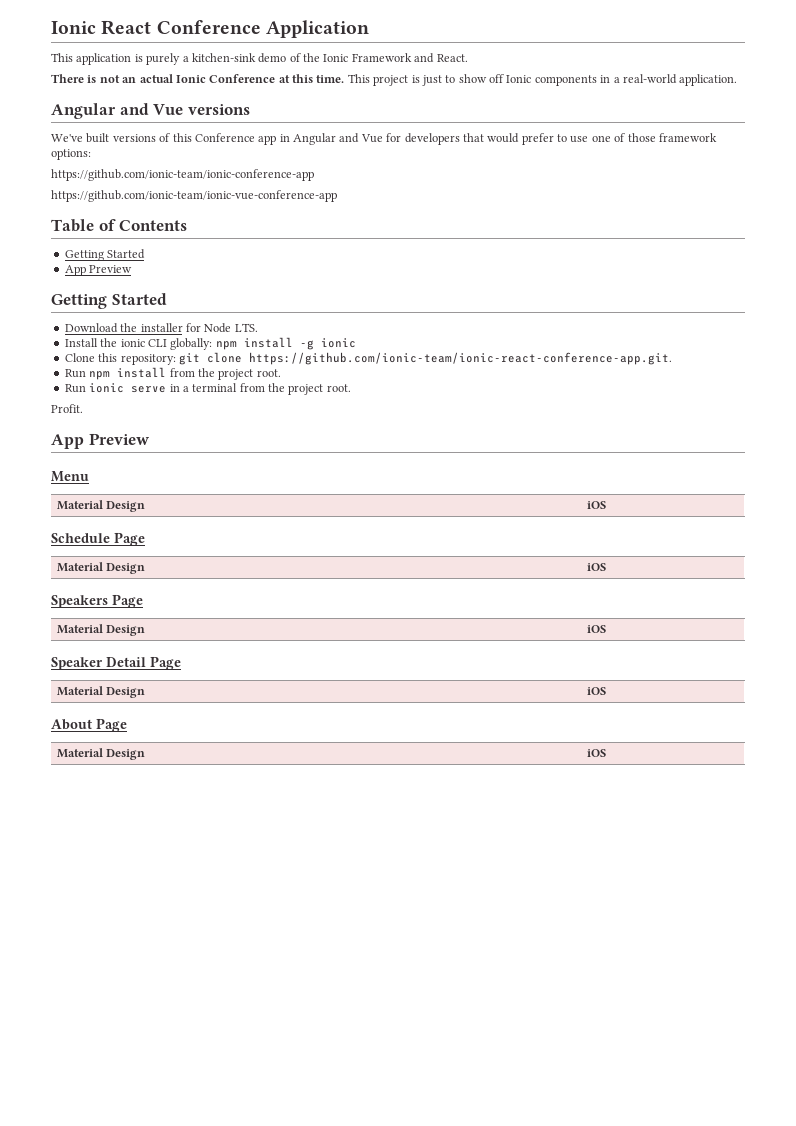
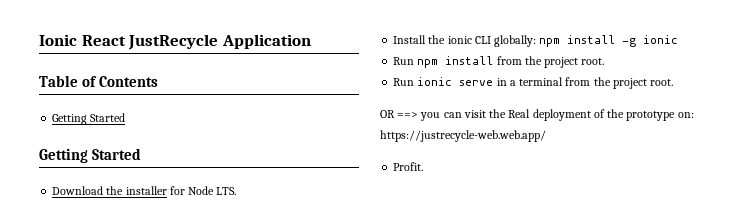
[156,20,261,34] Conference -> [128,34,219,50] JustRecycle
[51,53,468,65] [51,74,738,86] [51,103,250,119] [51,133,717,145] [51,149,91,160] [51,169,314,181] [51,190,337,202] // This application is purely a kitchen-sink demo of the Ionic Framework and React. // There is not an actual Ionic Conference at this time. This project is just to show off Ionic components in a real-world application. // Angular and Vue versions // We've built versions of this Conference app in Angular and Vue for developers that would prefer to use one of those framework options: // https://github.com/ionic-team/ionic-conference-app // https://github.com/ionic-team/ionic-vue-conference-app -> (311, 41) none
[64,265,133,276] // App Preview -> (126, 117) none
[64,352,672,365] // Clone this repository: git clone https://github.com/ionic-team/ionic-react-conference-app.git. -> (679, 39) none
[51,404,83,413] [51,433,150,449] [51,471,89,482] [56,500,145,512] [586,501,606,509] [51,532,145,546] [56,562,145,574] [586,563,606,571] [51,594,143,608] [56,624,145,636] [586,625,606,633] [51,656,181,670] [56,686,145,698] [586,687,606,695] [51,718,127,732] [56,748,145,760] [586,749,606,757] Profit. // App Preview // Menu // Material Design | iOS // Schedule Page // Material Design | iOS // Speakers Page // Material Design | iOS // Speaker Detail Page // Material Design | iOS // About Page // Material Design | iOS -> [380,109,694,121] [380,130,546,142] [393,162,424,171] OR ==> you can visit the Real deployment of the prototype on: https://justrecycle-web.web.app/ // Profit.

